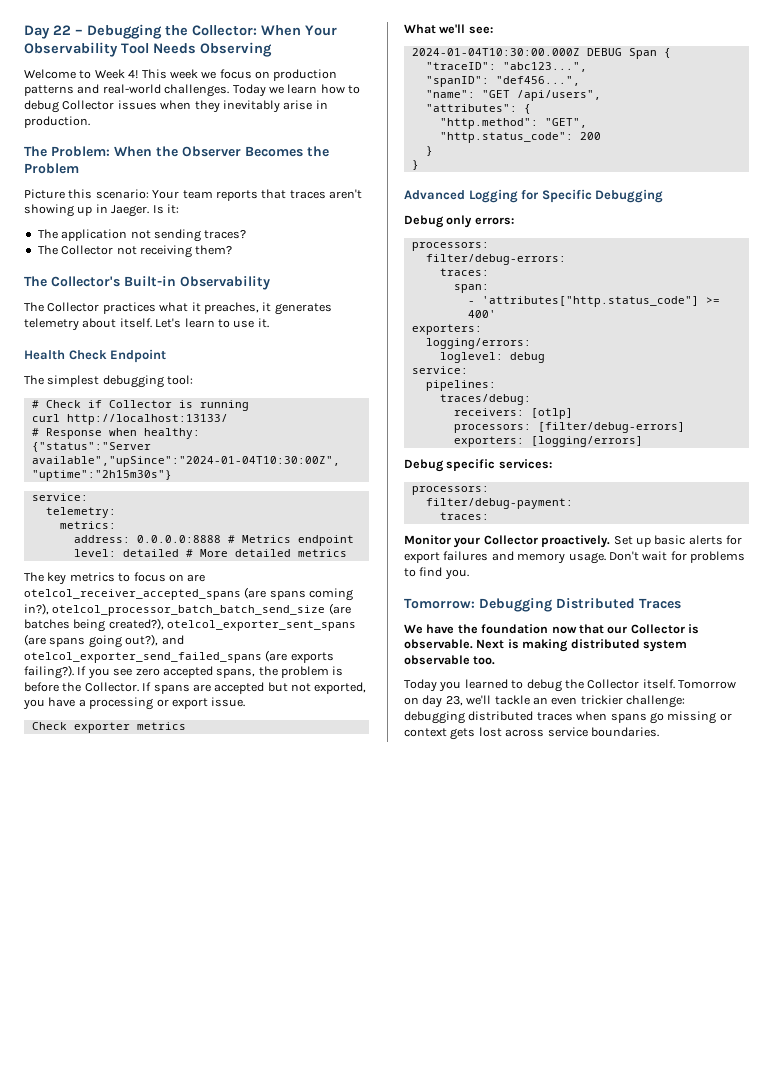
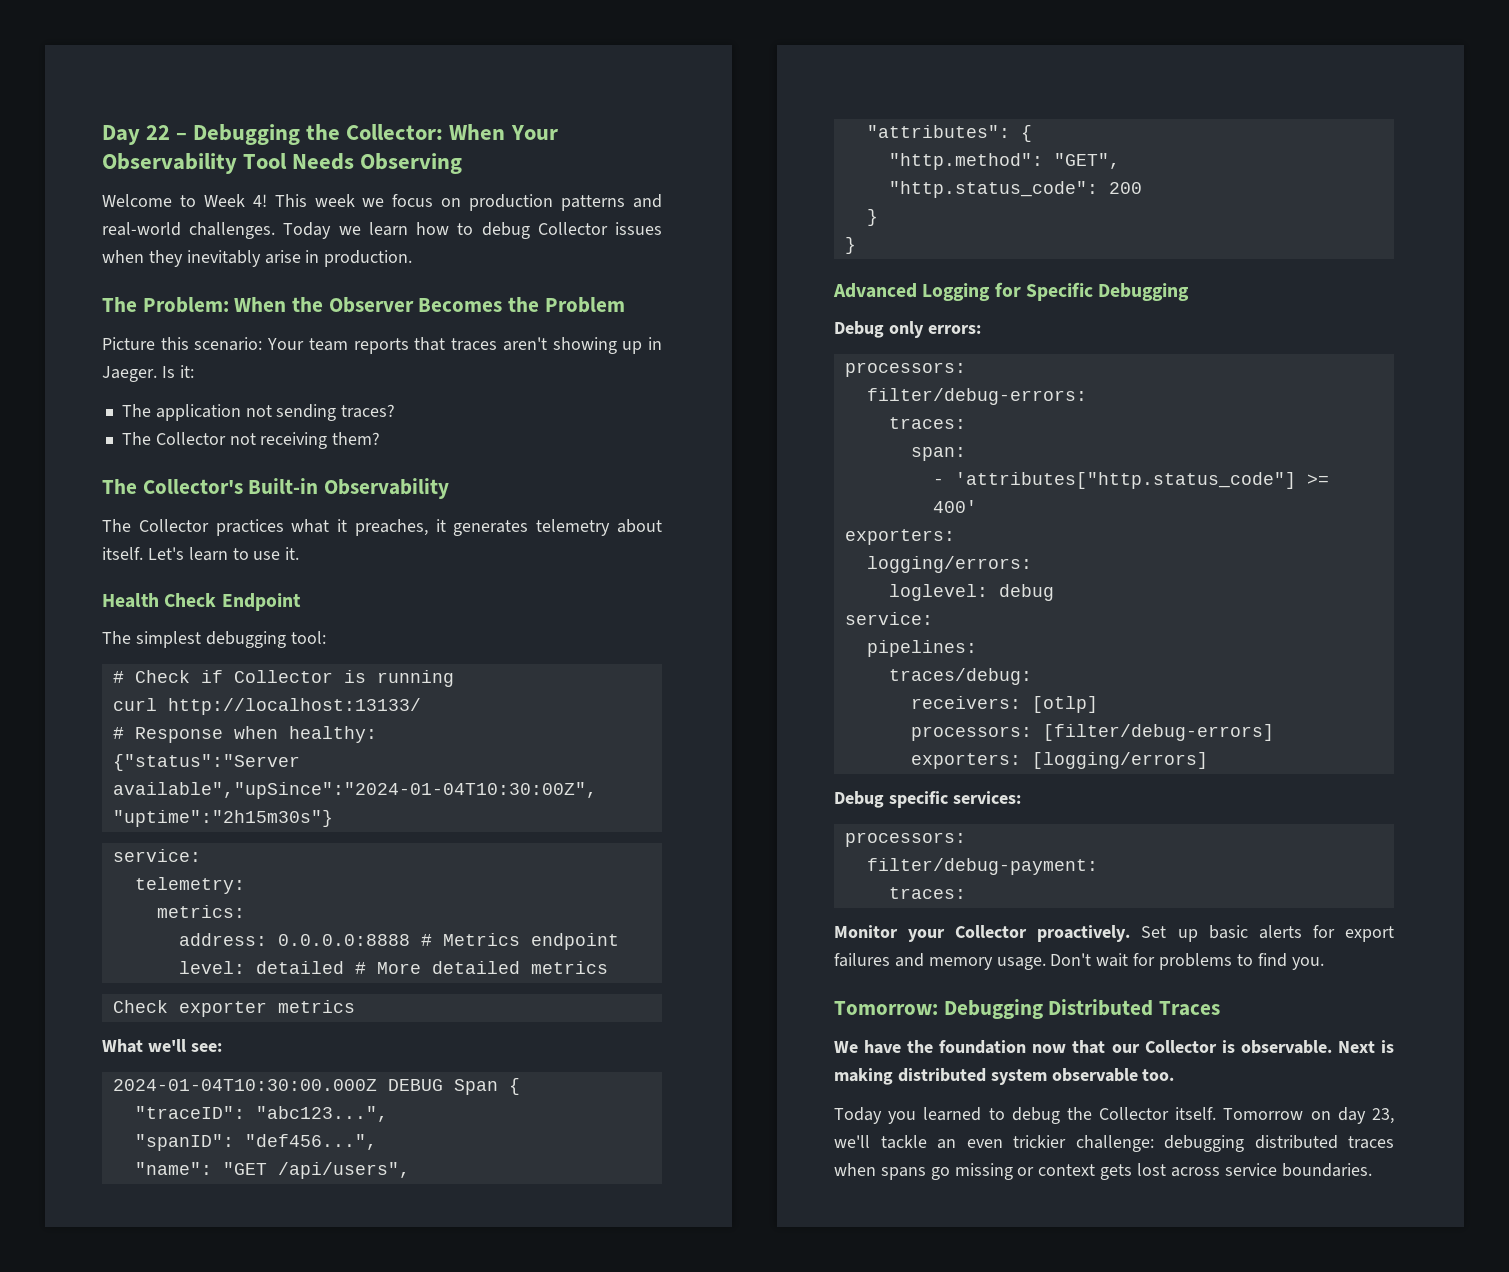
[24,572,206,585] [24,587,354,601] [24,603,351,616] [24,618,357,632] [24,634,184,648] [24,650,334,663] [24,665,344,679] [24,682,367,694] [23,697,246,710] // The key metrics to focus on are otelcol_receiver_accepted_spans (are spans coming in?), otelcol_processor_batch_batch_send_size (are batches being created?), otelcol_exporter_sent_spans (are spans going out?), and otelcol_exporter_send_failed_spans (are exports failing?). If you see zero accepted spans, the problem is before the Collector. If spans are accepted but not exported, you have a processing or export issue. -> (608, 967) none

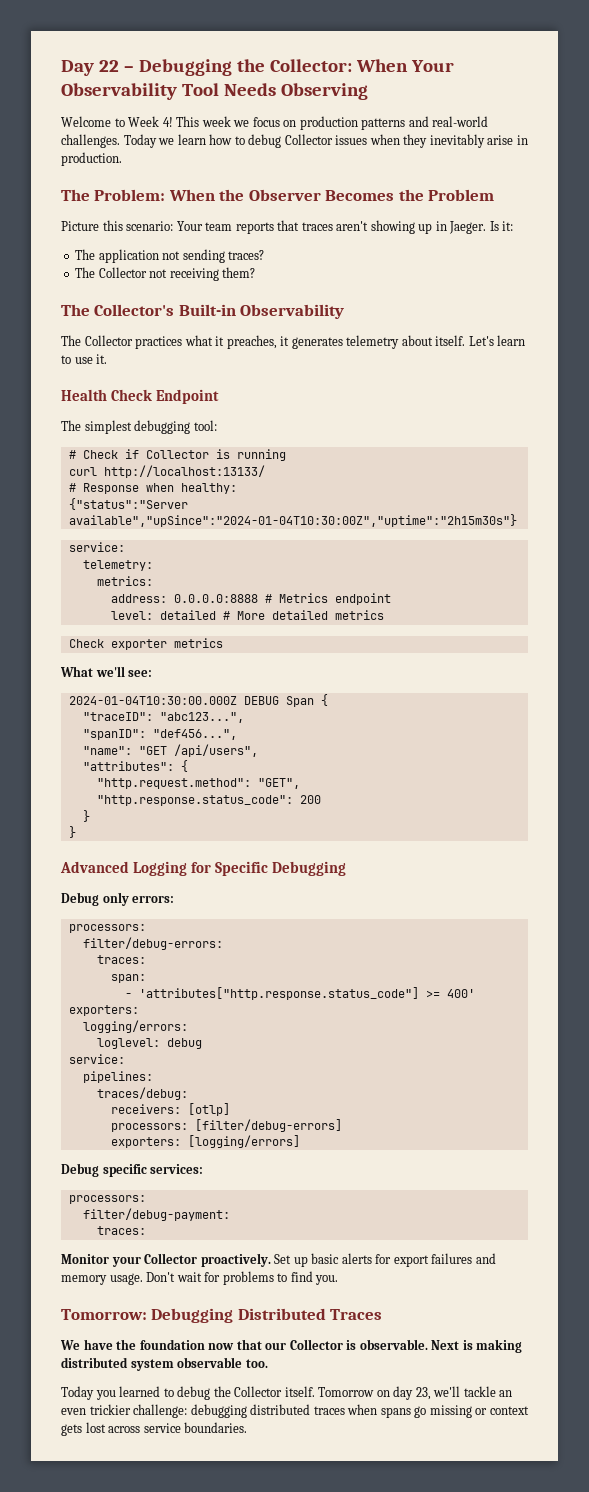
[888,153,1043,170] "http.method": -> [96,778,251,789] "http.request.method":
[888,181,1098,198] "http.status_code": -> [96,795,293,806] "http.response.status_code":
[954,472,1296,489] 'attributes["http.status_code"] -> [138,987,419,1000] 'attributes["http.response.status_code"]

